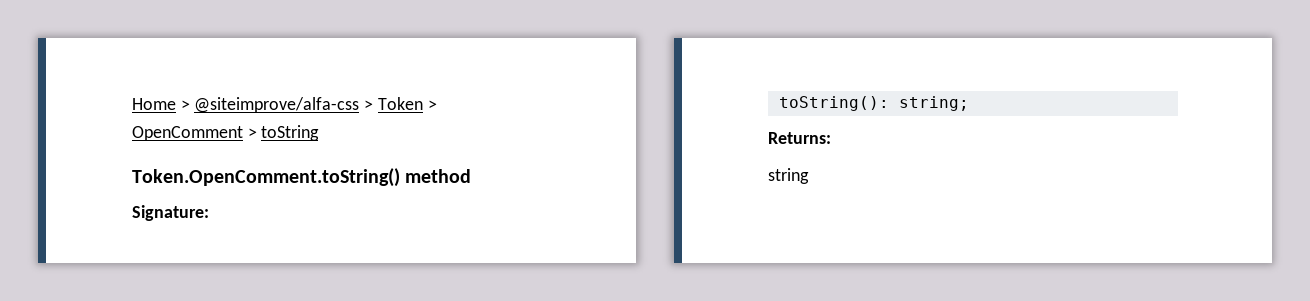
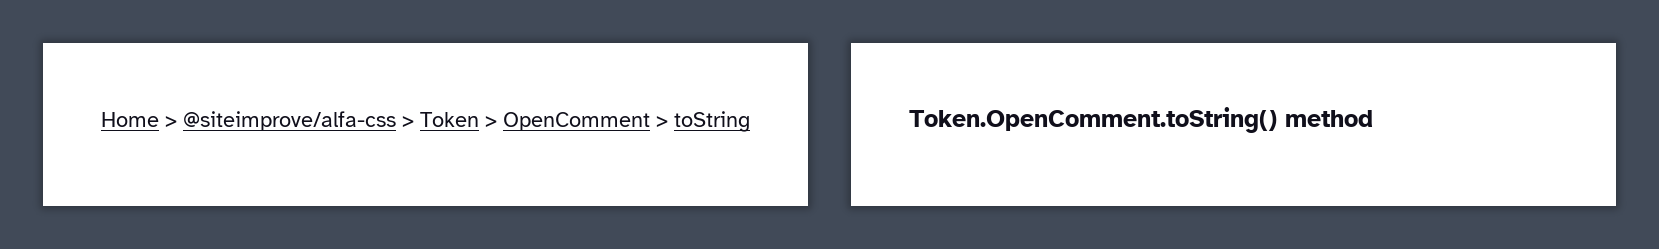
[132,205,209,221] [778,96,969,111] [768,132,831,144] [768,168,809,184] // Signature: // toString(): string; // Returns: // string -> (1373, 118) none

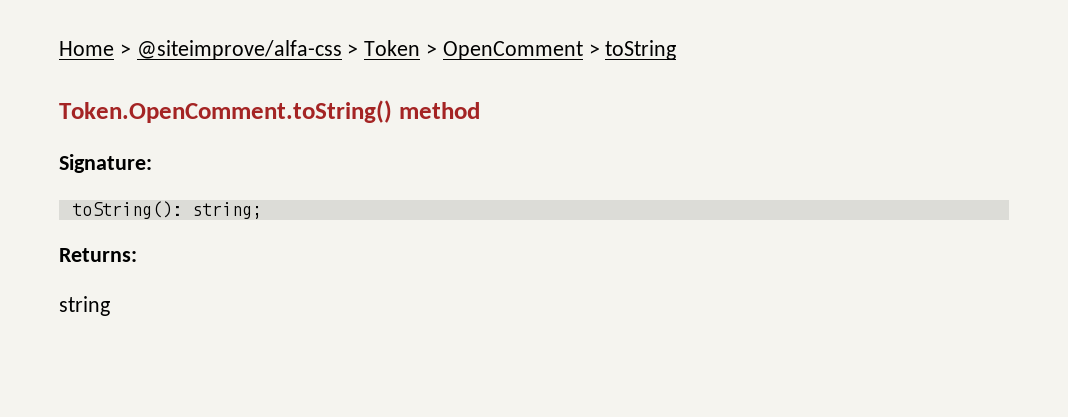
(1373, 118) none -> [59,154,152,173] [71,201,262,219] [59,248,137,262] [59,296,110,316] // Signature: // toString(): string; // Returns: // string

